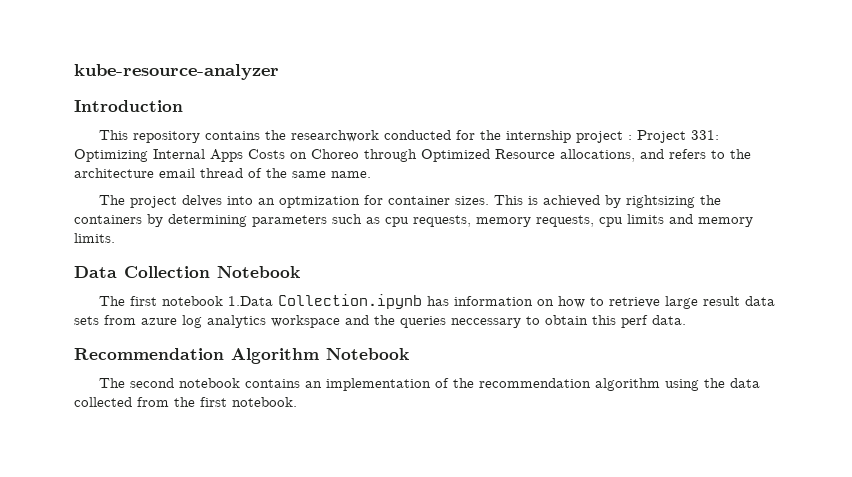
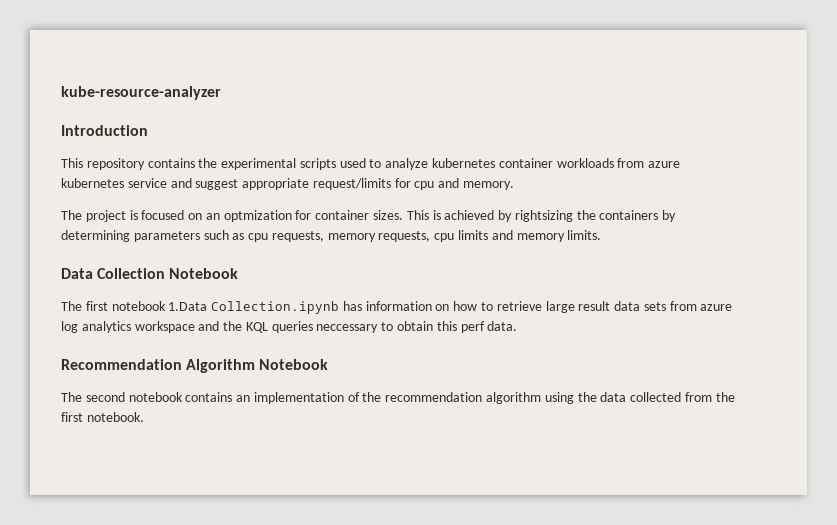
[291,130,720,143] [74,149,751,162] [74,168,371,178] researchwork conducted for the internship project : Project 331: Optimizing Internal Apps Costs on Choreo through Optimized Resource allocations, and refers to the architecture email thread of the same name. -> [221,158,681,170] [61,178,515,190] experimental scripts used to analyze kubernetes container workloads from azure kubernetes service and suggest appropriate request/limits for cpu and memory.
[182,195,254,207] delves into -> [129,210,203,220] is focused on
(395, 320) none -> [245,322,268,333] KQL

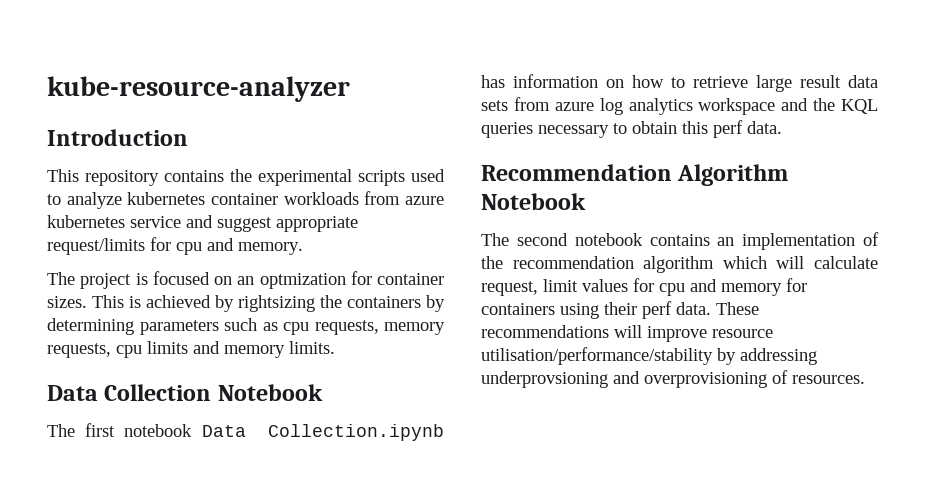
[168,302,208,311] 1.Data -> [201,425,246,437] Data
[316,324,379,333] neccessary -> [538,125,609,138] necessary
[544,392,735,404] [61,412,144,422] using the data collected from the first notebook. -> [722,256,878,269] [481,278,807,296] [481,301,759,319] [481,325,773,342] [481,347,817,365] [481,370,865,388] which will calculate request, limit values for cpu and memory for containers using their perf data. These recommendations will improve resource utilisation/performance/stability by addressing underprovsioning and overprovisioning of resources.

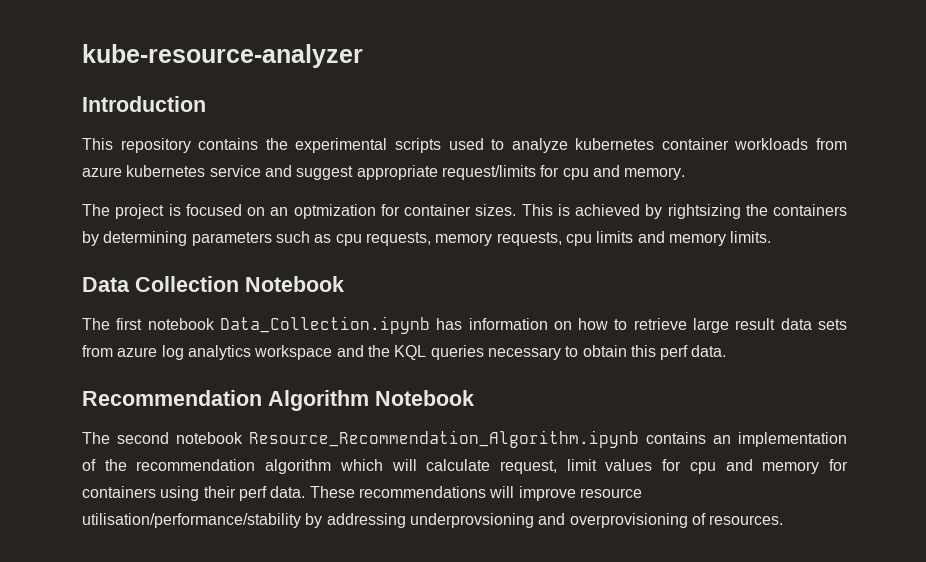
[201,424,444,441] Data Collection.ipynb -> [219,316,430,334] Data_Collection.ipynb
(643, 239) none -> [249,430,639,448] Resource_Recommendation_Algorithm.ipynb

